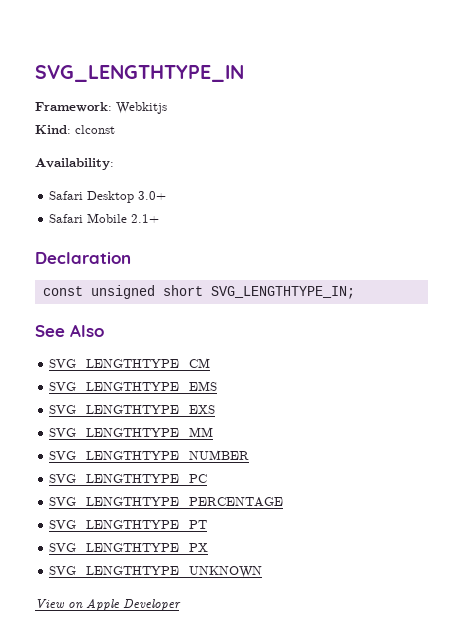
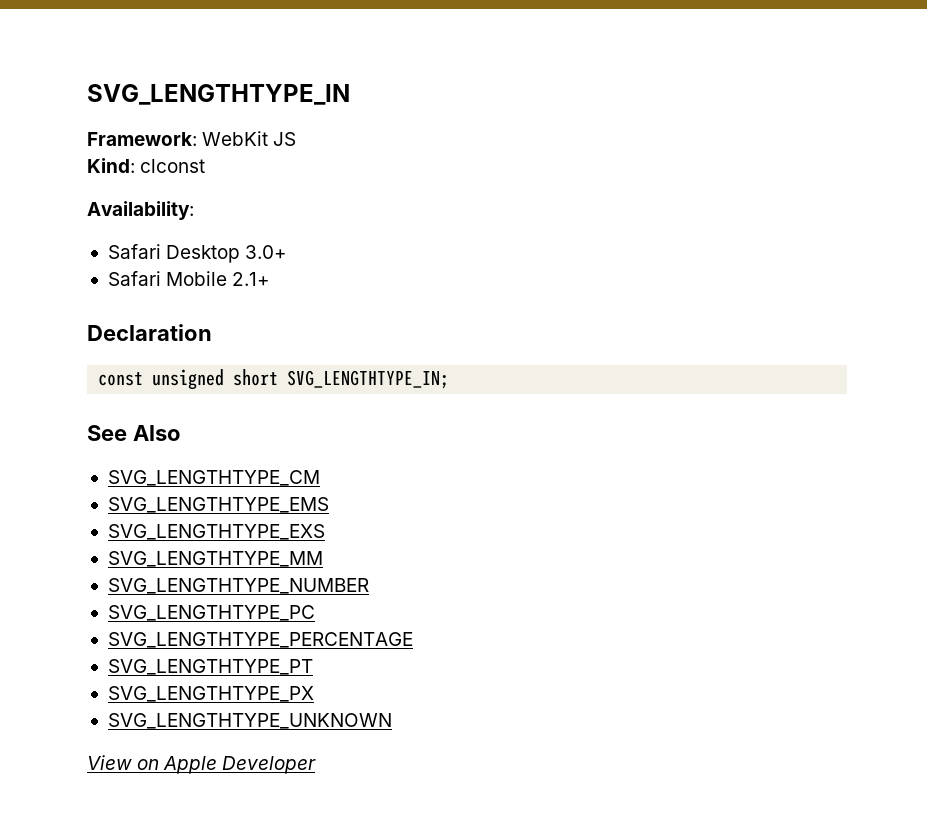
[116,102,167,114] Webkitjs -> [202,131,297,146] WebKit JS

